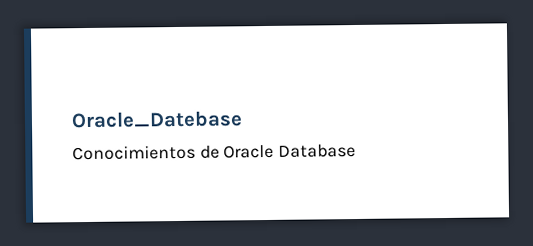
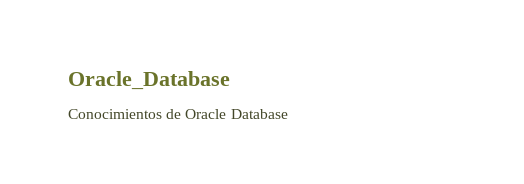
[71,110,243,129] Oracle_Datebase -> [68,71,230,90] Oracle_Database

